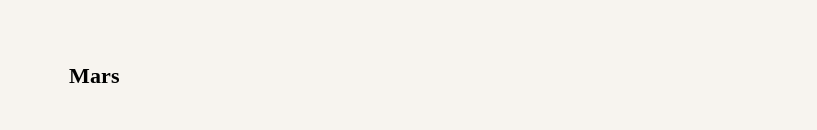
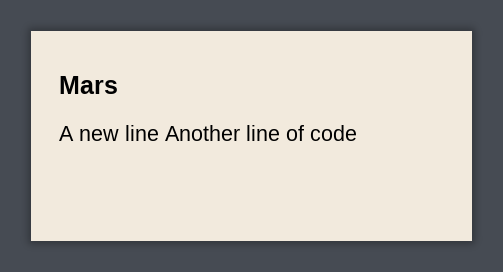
(120, 76) none -> [59,125,357,141] // A new line Another line of code

